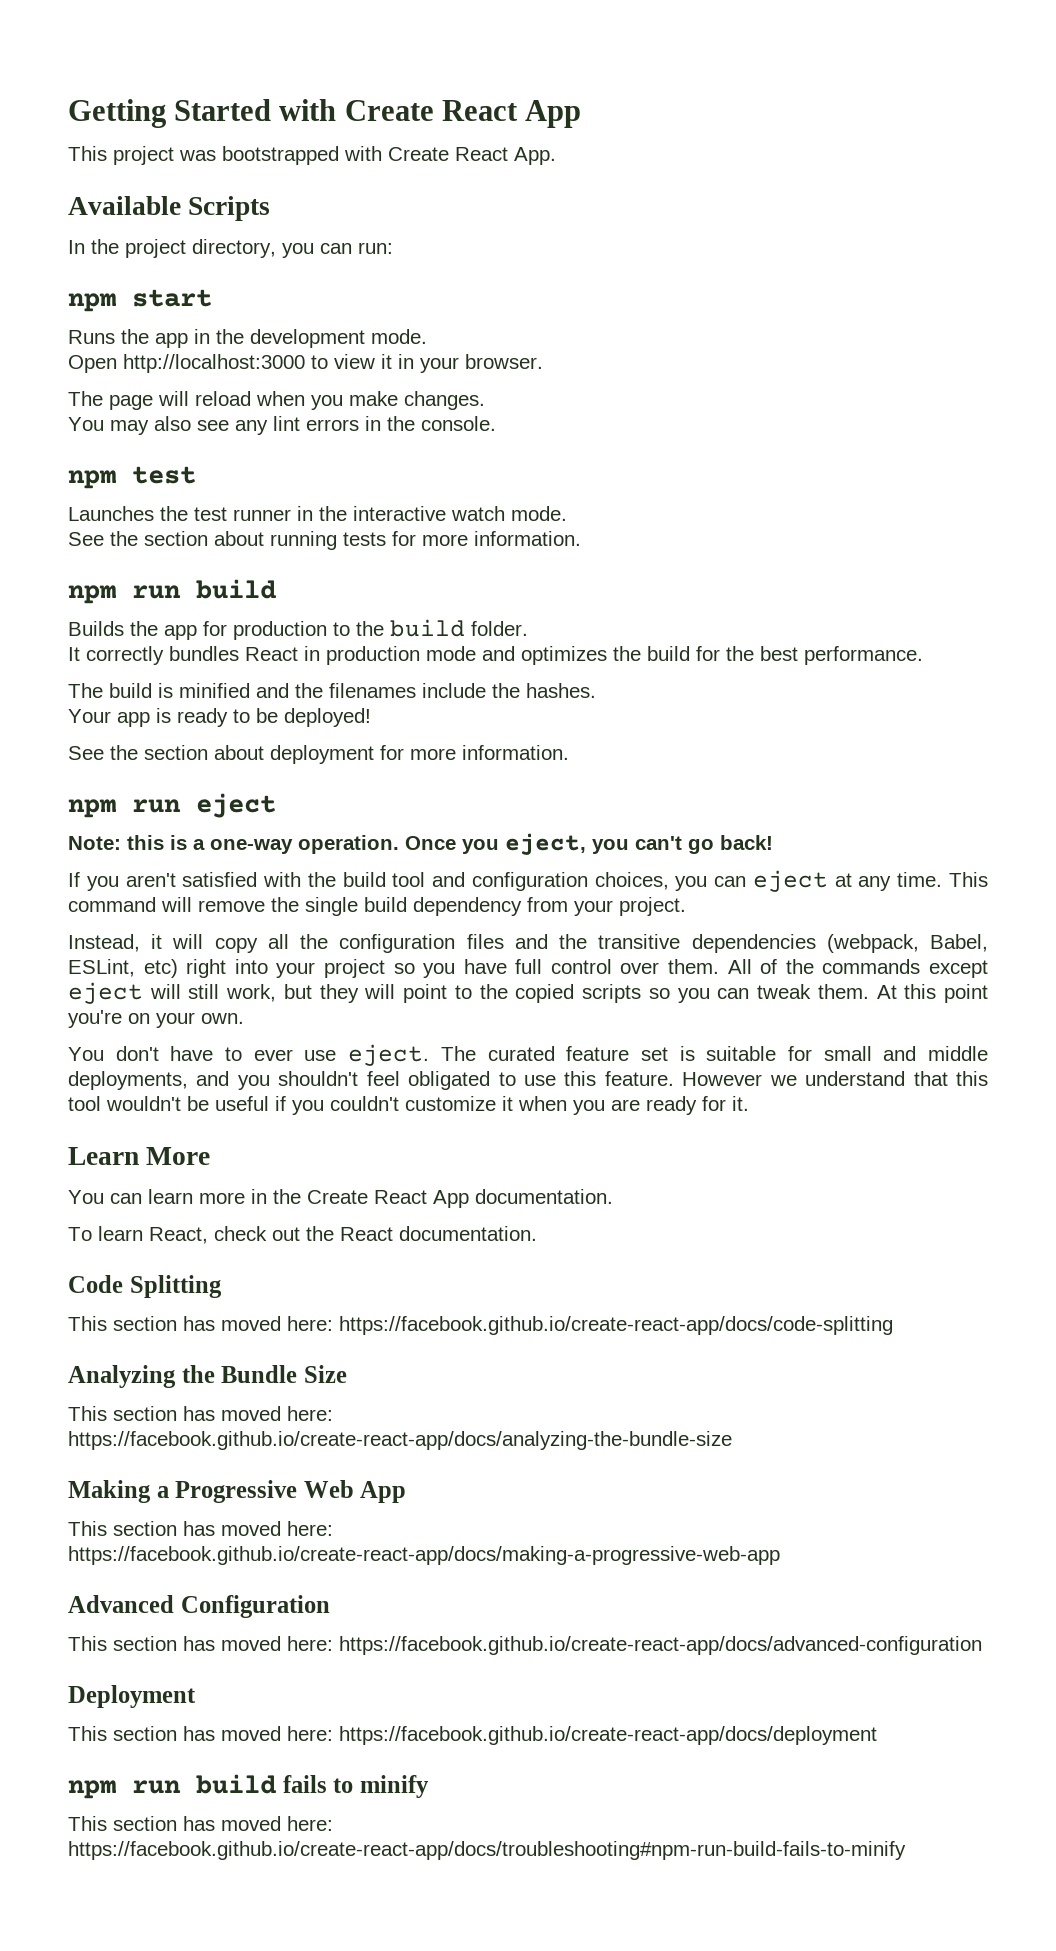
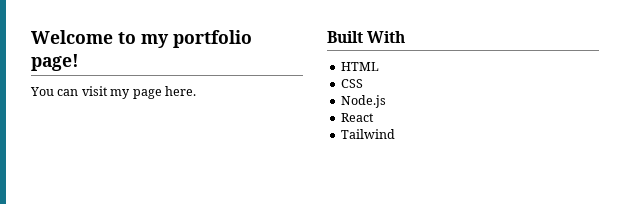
[68,99,582,128] [68,146,556,165] [68,196,271,221] [68,239,393,258] [68,289,212,312] [68,329,427,348] [68,354,543,373] [68,391,485,410] [68,416,496,435] [68,466,196,489] [68,506,567,521] [68,531,581,550] [68,579,276,604] [68,619,528,640] [68,646,923,665] [68,683,596,698] [68,708,371,727] [68,745,569,764] [68,793,276,818] [68,833,773,855] [68,870,988,892] [68,897,686,916] [68,934,989,953] [68,959,989,978] [68,982,988,1004] [68,1010,244,1028] [68,1044,988,1066] [68,1071,989,1090] [68,1096,749,1115] [68,1147,211,1165] [68,1189,613,1208] [68,1226,537,1244] [68,1275,222,1298] [68,1316,893,1335] [68,1365,347,1388] [68,1406,333,1421] [68,1431,732,1450] [68,1480,407,1503] [68,1521,333,1536] [68,1546,780,1565] [68,1595,330,1618] [68,1636,982,1655] [68,1685,196,1708] [68,1726,877,1745] [68,1774,429,1799] [68,1816,333,1831] [68,1841,906,1860] Getting Started with Create React App // This project was bootstrapped with Create React App. // Available Scripts // In the project directory, you can run: // npm start // Runs the app in the development mode. // Open http://localhost:3000 to view it in your browser. // The page will reload when you make changes. // You may also see any lint errors in the console. // npm test // Launches the test runner in the interactive watch mode. // See the section about running tests for more information. // npm run build // Builds the app for production to the build folder. // It correctly bundles React in production mode and optimizes the build for the best performance. // The build is minified and the filenames include the hashes. // Your app is ready to be deployed! // See the section about deployment for more information. // npm run eject // Note: this is a one-way operation. Once you eject, you can't go back! // If you aren't satisfied with the build tool and configuration choices, you can eject at any time. This command will remove the single build dependency from your project. // Instead, it will copy all the configuration files and the transitive dependencies (webpack, Babel, ESLint, etc) right into your project so you have full control over them. All of the commands except eject will still work, but they will point to the copied scripts so you can tweak them. At this point you're on your own. // You don't have to ever use eject. The curated feature set is suitable for small and middle deployments, and you shouldn't feel obligated to use this feature. However we understand that this tool wouldn't be useful if you couldn't customize it when you are ready for it. // Learn More // You can learn more in the Create React App documentation. // To learn React, check out the React documentation. // Code Splitting // This section has moved here: https://facebook.github.io/create-react-app/docs/code-splitting // Analyzing the Bundle Size // This section has moved here: https://facebook.github.io/create-react-app/docs/analyzing-the-bundle-size // Making a Progressive Web App // This section has moved here: https://facebook.github.io/create-react-app/docs/making-a-progressive-web-app // Advanced Configuration // This section has moved here: https://facebook.github.io/create-react-app/docs/advanced-configuration // Deployment // This section has moved here: https://facebook.github.io/create-react-app/docs/deployment // npm run build fails to minify // This section has moved here: https://facebook.github.io/create-react-app/docs/troubleshooting#npm-run-build-fails-to-minify -> [31,30,252,48] [31,54,79,71] [30,86,196,99] [327,31,406,43] [340,62,379,71] [340,79,363,88] [340,95,386,108] [340,113,374,122] [340,129,395,139] Welcome to my portfolio page! // You can visit my page here. // Built With // HTML // CSS // Node.js // React // Tailwind

